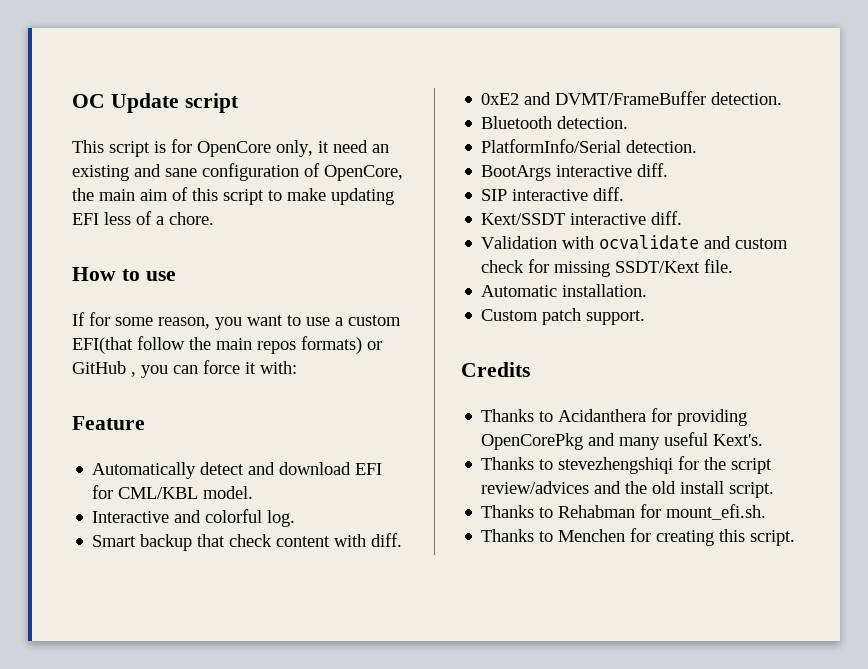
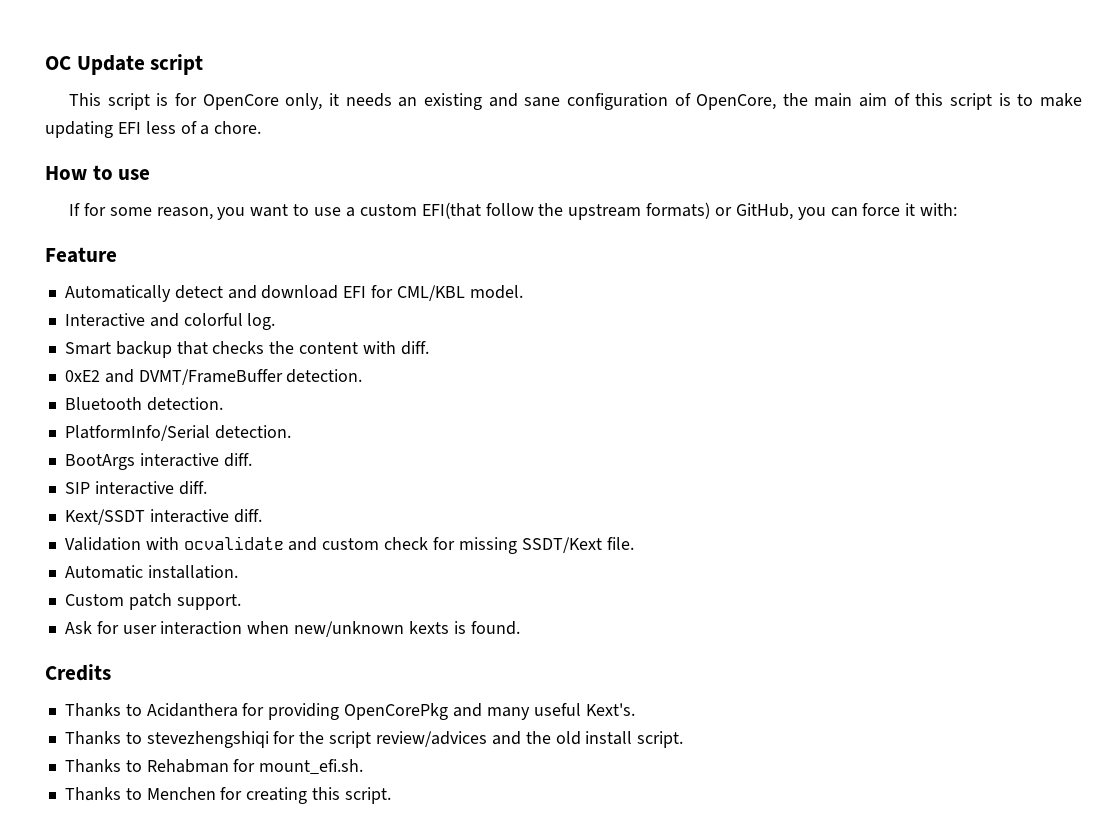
[333,140,368,153] need -> [345,93,392,107] needs
(264, 197) none -> [998,93,1011,106] is
[216,336,382,354] [72,361,136,377] main repos formats) or GitHub , -> [568,202,793,220] upstream formats) or GitHub,
[229,534,273,547] check -> [212,341,295,354] checks the
(646, 317) none -> [64,621,520,637] // Ask for user interaction when new/unknown kexts is found.

